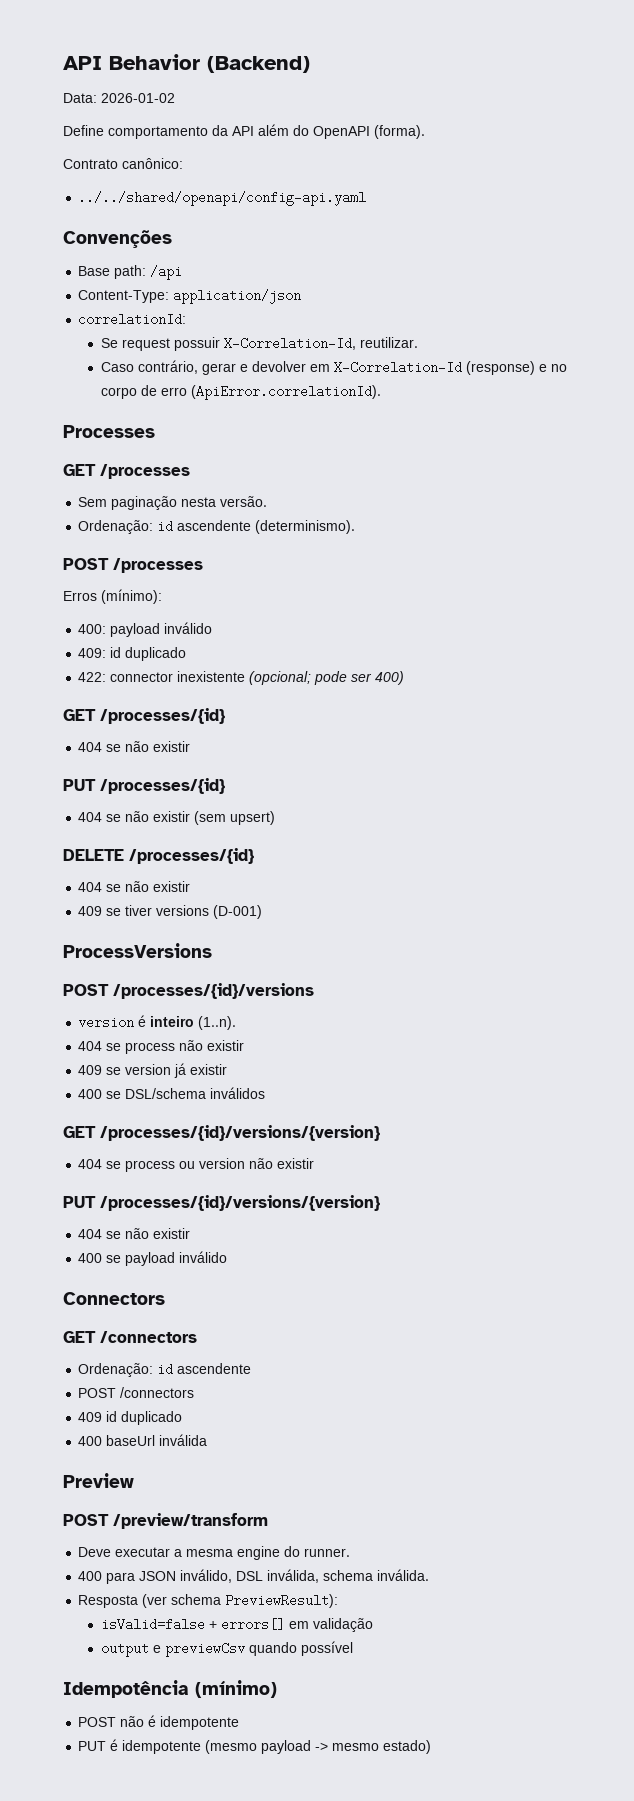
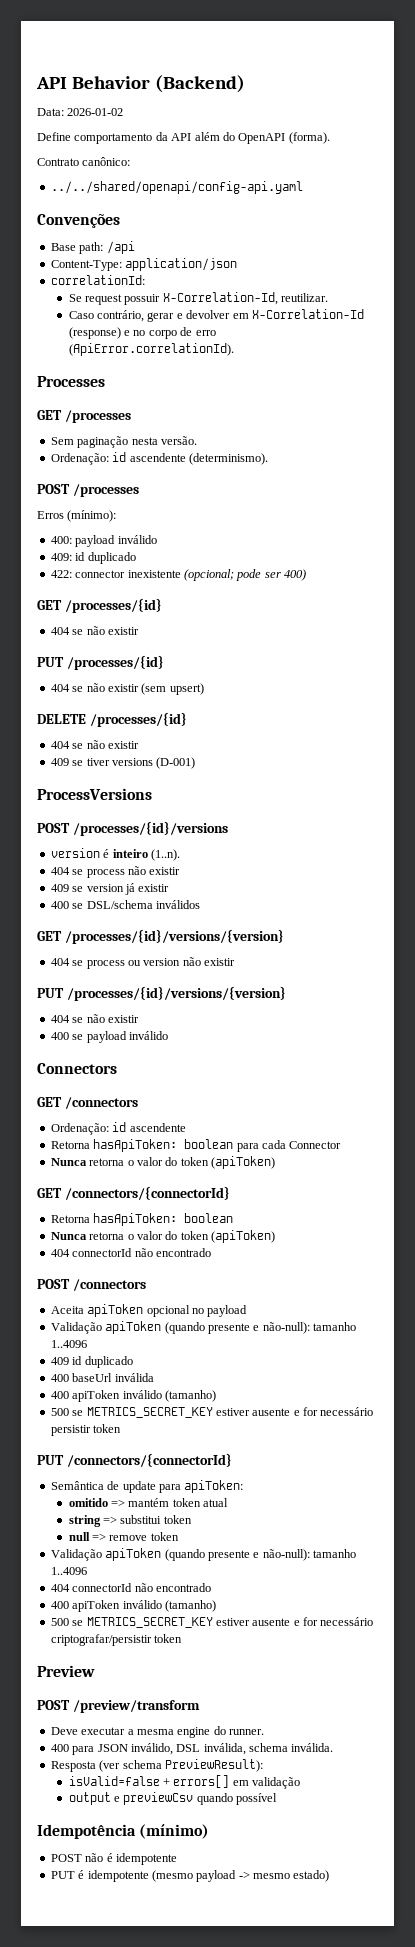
[78,1387,195,1398] POST /connectors -> [50,1139,342,1152] [50,1156,275,1169] [37,1186,230,1200] [50,1213,234,1226] [50,1230,275,1243] [50,1248,211,1257] [37,1279,146,1291] [50,1304,248,1317] [50,1321,356,1334] [50,1340,87,1348] Retorna hasApiToken: boolean para cada Connector // Nunca retorna o valor do token (apiToken) // GET /connectors/{connectorId} // Retorna hasApiToken: boolean // Nunca retorna o valor do token (apiToken) // 404 connectorId não encontrado // POST /connectors // Aceita apiToken opcional no payload // Validação apiToken (quando presente e não-null): tamanho 1..4096
(208, 1440) none -> [50,1390,216,1402] [50,1407,374,1418] [50,1424,122,1436] [37,1453,232,1467] [50,1480,244,1493] [68,1498,229,1507] [68,1515,192,1527] [68,1532,179,1541] [50,1548,356,1561] [50,1567,87,1575] [50,1583,211,1592] [50,1600,216,1612] [50,1617,374,1628] [50,1634,183,1646] // 400 apiToken inválido (tamanho) // 500 se METRICS_SECRET_KEY estiver ausente e for necessário persistir token // PUT /connectors/{connectorId} // Semântica de update para apiToken: // omitido => mantém token atual // string => substitui token // null => remove token // Validação apiToken (quando presente e não-null): tamanho 1..4096 // 404 connectorId não encontrado // 400 apiToken inválido (tamanho) // 500 se METRICS_SECRET_KEY estiver ausente e for necessário criptografar/persistir token

